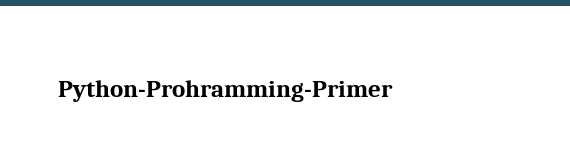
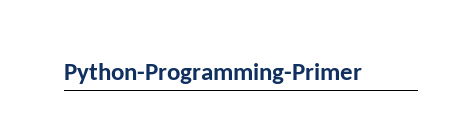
[58,80,393,102] Python-Prohramming-Primer -> [64,63,362,84] Python-Programming-Primer

